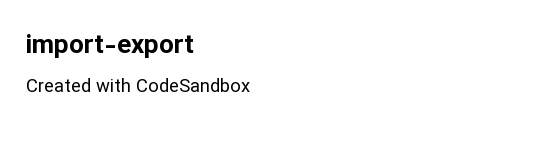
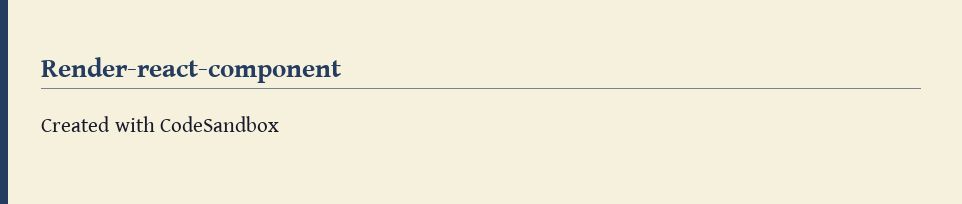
[26,34,194,58] import-export -> [41,57,341,83] Render-react-component

